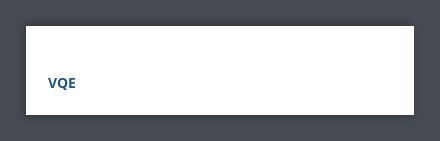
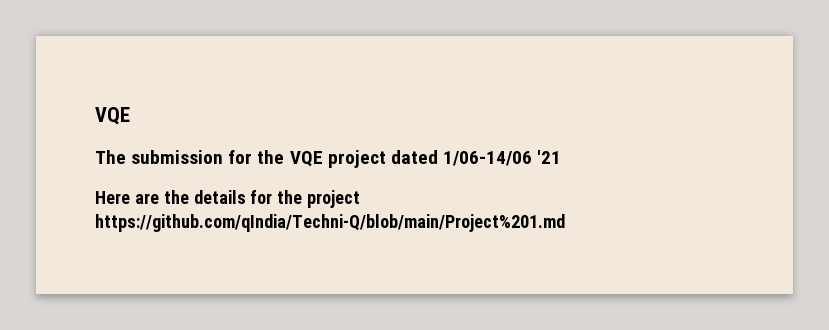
[48,78,76,90] VQE -> [95,107,130,125] [95,150,562,168] [95,190,361,208] [95,214,565,232] VQE // The submission for the VQE project dated 1/06-14/06 '21 // Here are the details for the project https://github.com/qIndia/Techni-Q/blob/main/Project%201.md

